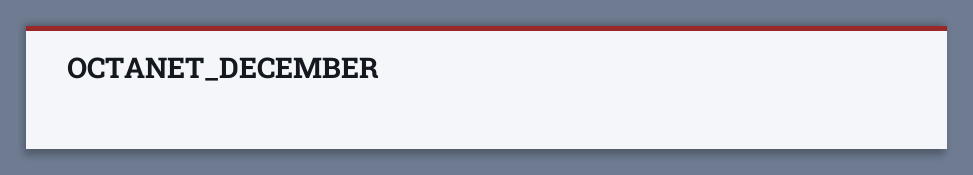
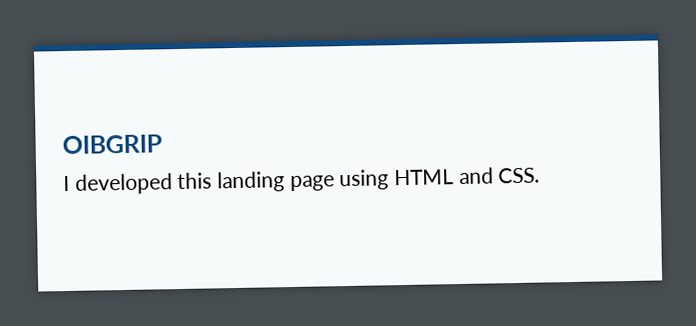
[67,57,379,81] OCTANET_DECEMBER -> [62,134,162,155] [63,167,541,195] OIBGRIP // I developed this landing page using HTML and CSS.

